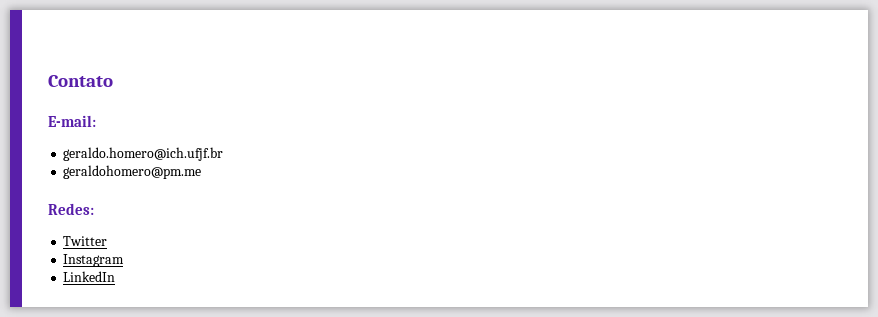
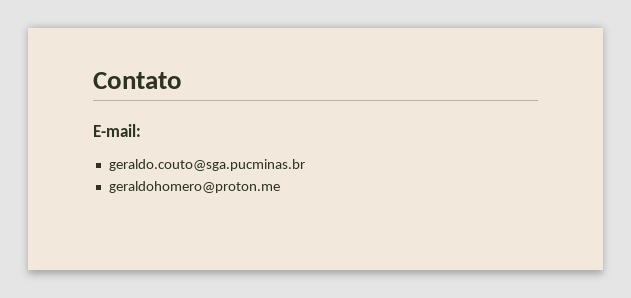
[63,147,224,161] [63,165,202,179] [48,203,94,215] [63,236,108,246] [63,254,125,267] [63,271,116,282] geraldo.homero@ich.ufjf.br // geraldohomero@pm.me // Redes: // Twitter // Instagram // LinkedIn -> [108,159,305,171] [108,181,280,193] geraldo.couto@sga.pucminas.br // geraldohomero@proton.me

